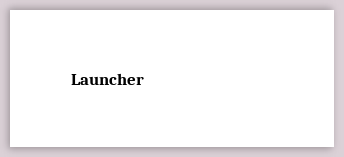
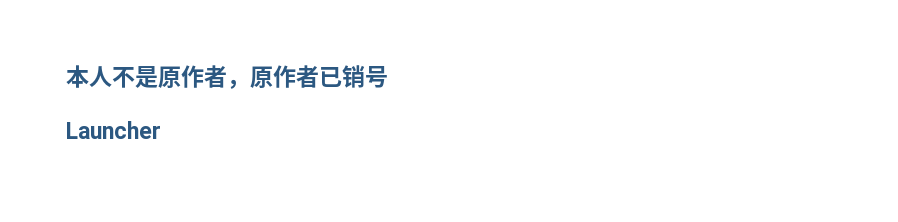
(71, 79) none -> [66,65,388,89] 本人不是原作者，原作者已销号 //

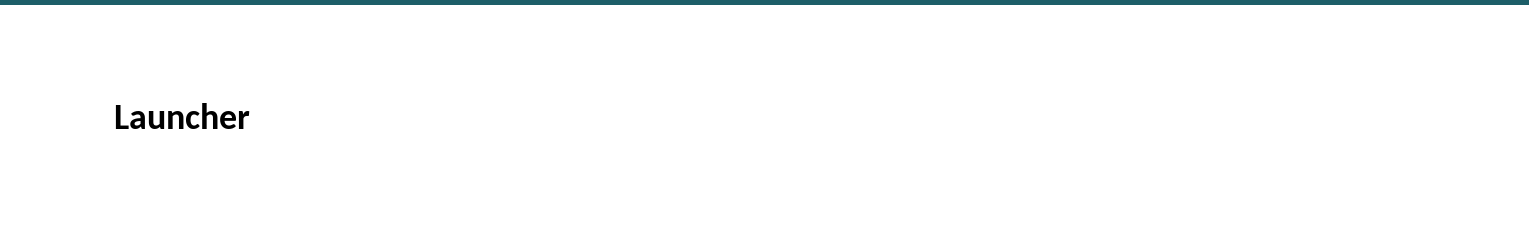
[66,65,388,89] 本人不是原作者，原作者已销号 // -> (114, 116) none

